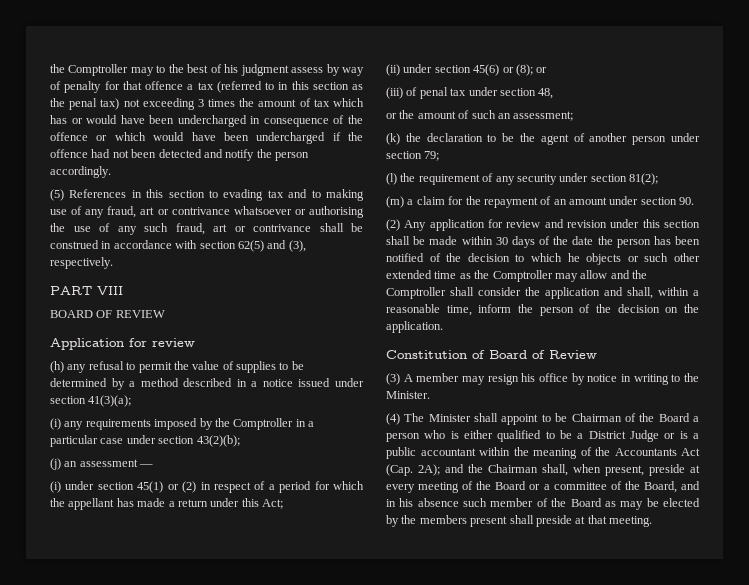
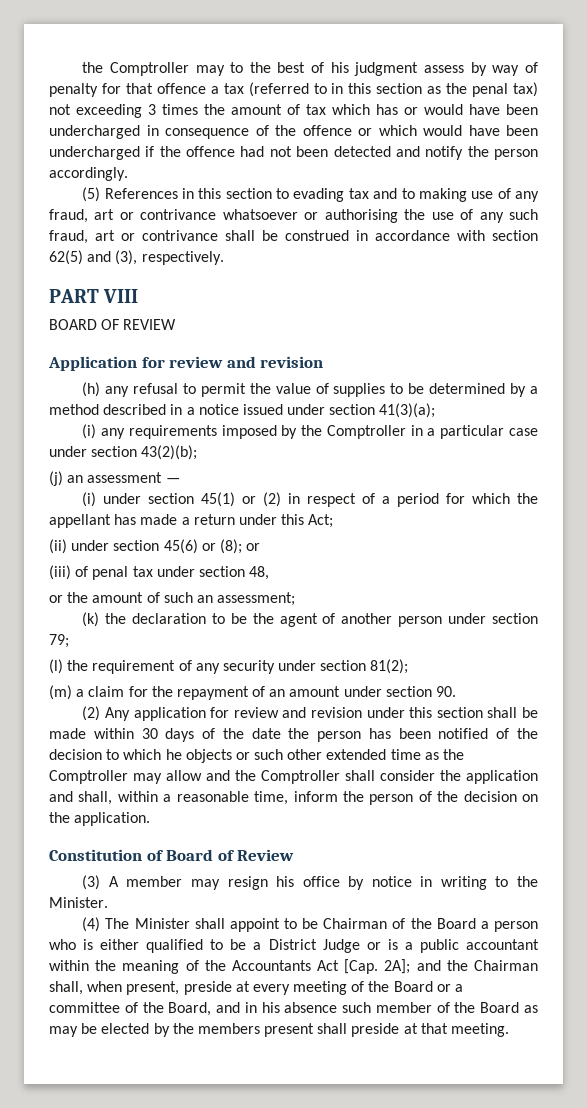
(195, 342) none -> [226,356,324,368] and revision
[386,464,440,476] (Cap. 2A); -> [344,959,411,974] [Cap. 2A];

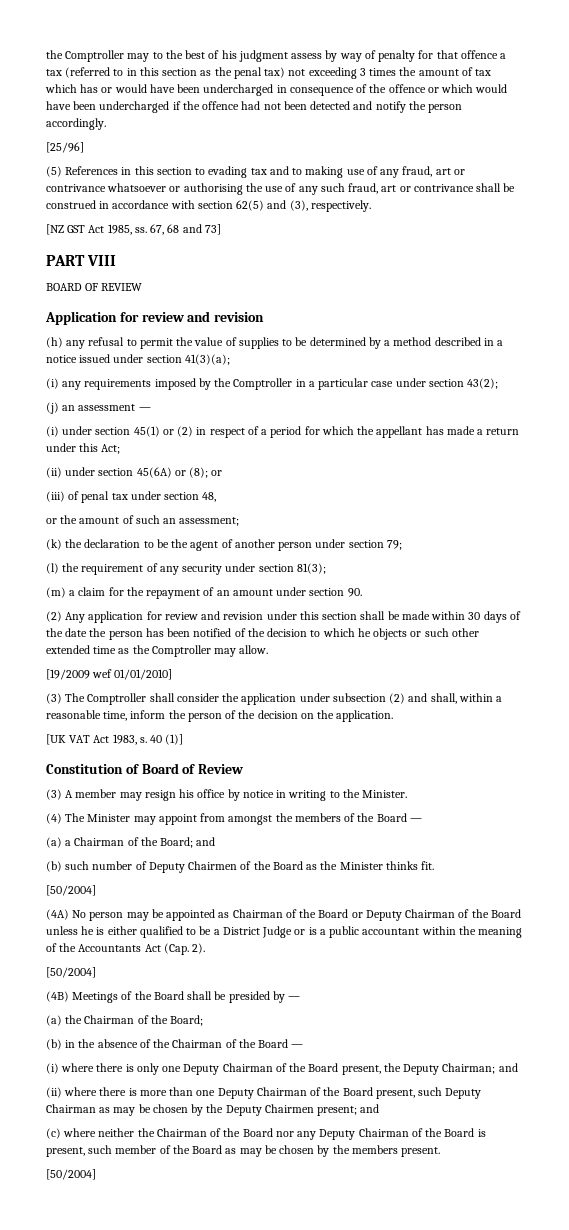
(128, 174) none -> [46,142,84,153] // [25/96]
(224, 258) none -> [46,224,221,235] // [NZ GST Act 1985, ss. 67, 68 and 73]
[141,445,198,460] 43(2)(b); -> [467,378,499,389] 43(2);
[163,539,198,554] 45(6) -> [136,467,172,478] 45(6A)
[370,659,409,674] 81(2); -> [296,563,326,574] 81(3);
[166,770,256,781] allow and the -> [239,645,269,654] [46,669,173,680] [46,693,86,704] allow. // [19/2009 wef 01/01/2010] // (3) The
(538, 777) none -> [299,693,406,704] under subsection (2)
(151, 819) none -> [46,734,184,745] // [UK VAT Act 1983, s. 40 (1)]
[194,918,538,932] [49,939,76,950] shall appoint to be Chairman of the Board a person who -> [133,813,422,825] [46,837,216,848] [46,861,435,873] [46,885,96,896] [46,909,521,921] [46,926,95,935] may appoint from amongst the members of the Board — // (a) a Chairman of the Board; and // (b) such number of Deputy Chairmen of the Board as the Minister thinks fit. // [50/2004] // (4A) No person may be appointed as Chairman of the Board or Deputy Chairman of the Board unless he
[344,959,538,974] [49,981,464,995] [49,1002,338,1016] [Cap. 2A]; and the Chairman shall, when present, preside at every meeting of the Board or a committee of the Board, and in his absence -> [163,943,206,955] [46,967,96,978] [46,991,301,1003] [46,1015,204,1026] [46,1039,304,1050] [46,1063,518,1075] [46,1087,482,1099] [46,1104,380,1116] [46,1128,486,1140] [46,1147,85,1157] (Cap. 2). // [50/2004] // (4B) Meetings of the Board shall be presided by — // (a) the Chairman of the Board; // (b) in the absence of the Chairman of the Board — // (i) where there is only one Deputy Chairman of the Board present, the Deputy Chairman; and // (ii) where there is more than one Deputy Chairman of the Board present, such Deputy Chairman as may be chosen by the Deputy Chairmen present; and // (c) where neither the Chairman of the Board nor any Deputy Chairman of the Board is present,
[101,1023,150,1034] elected -> [279,1145,315,1154] chosen
[264,1023,510,1037] present shall preside at that meeting. -> [401,1147,441,1157] [46,1169,96,1180] present. // [50/2004]

